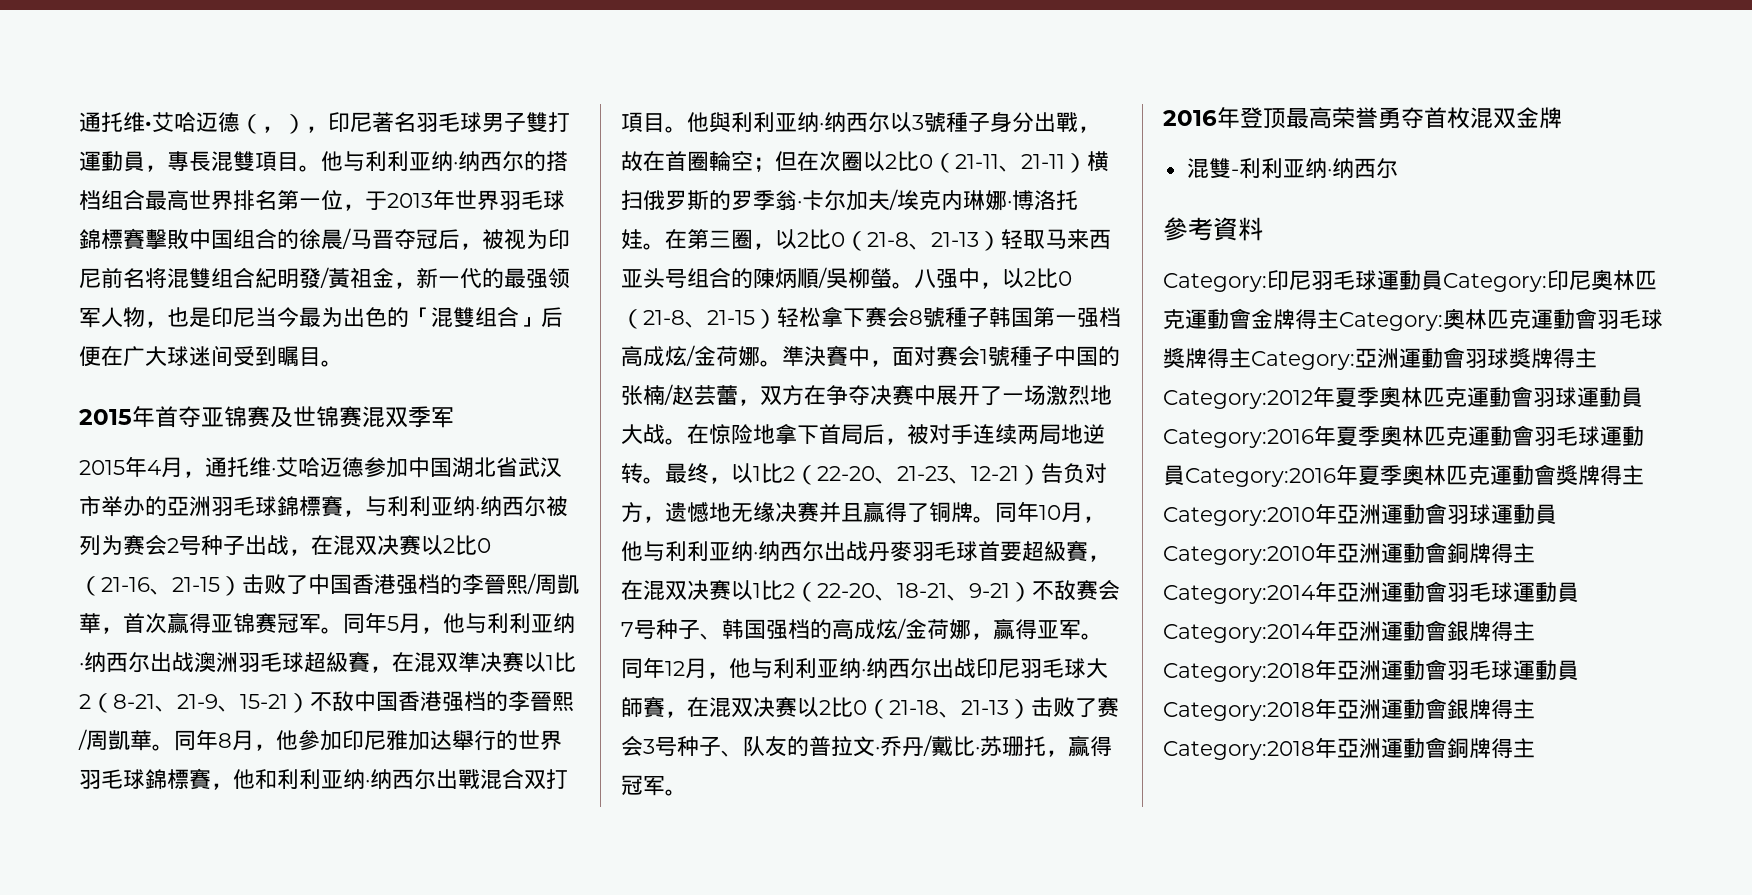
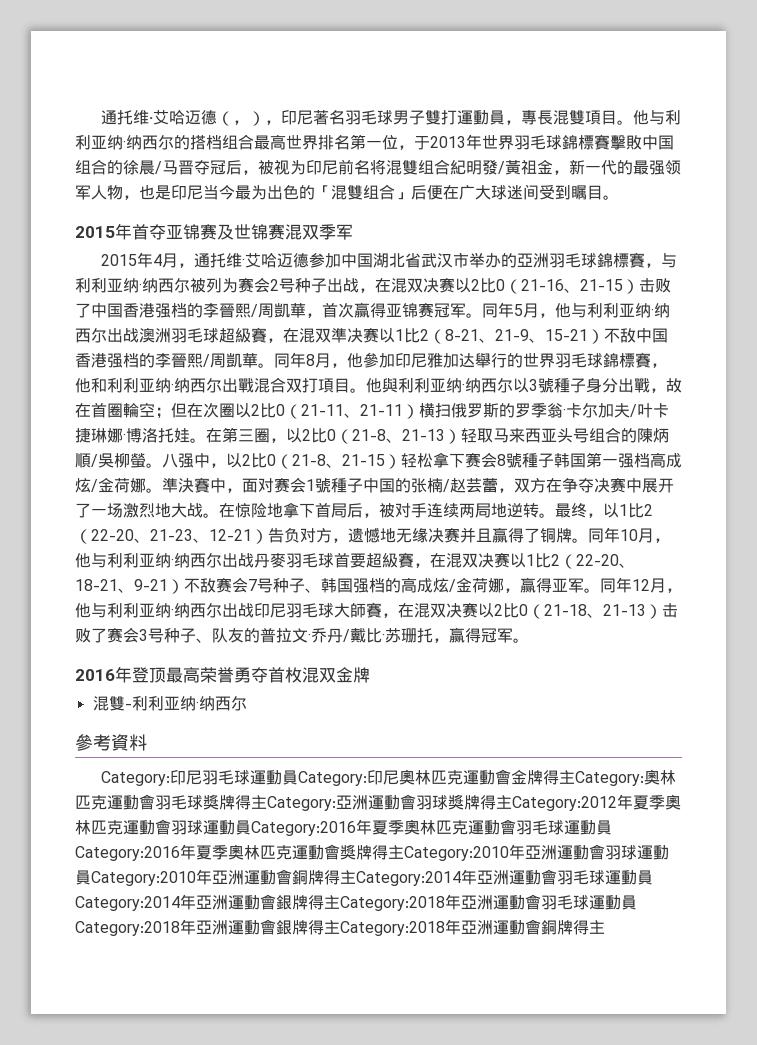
[897,190,963,210] 埃克内 -> [637,403,669,418] [75,428,91,443] 叶卡捷

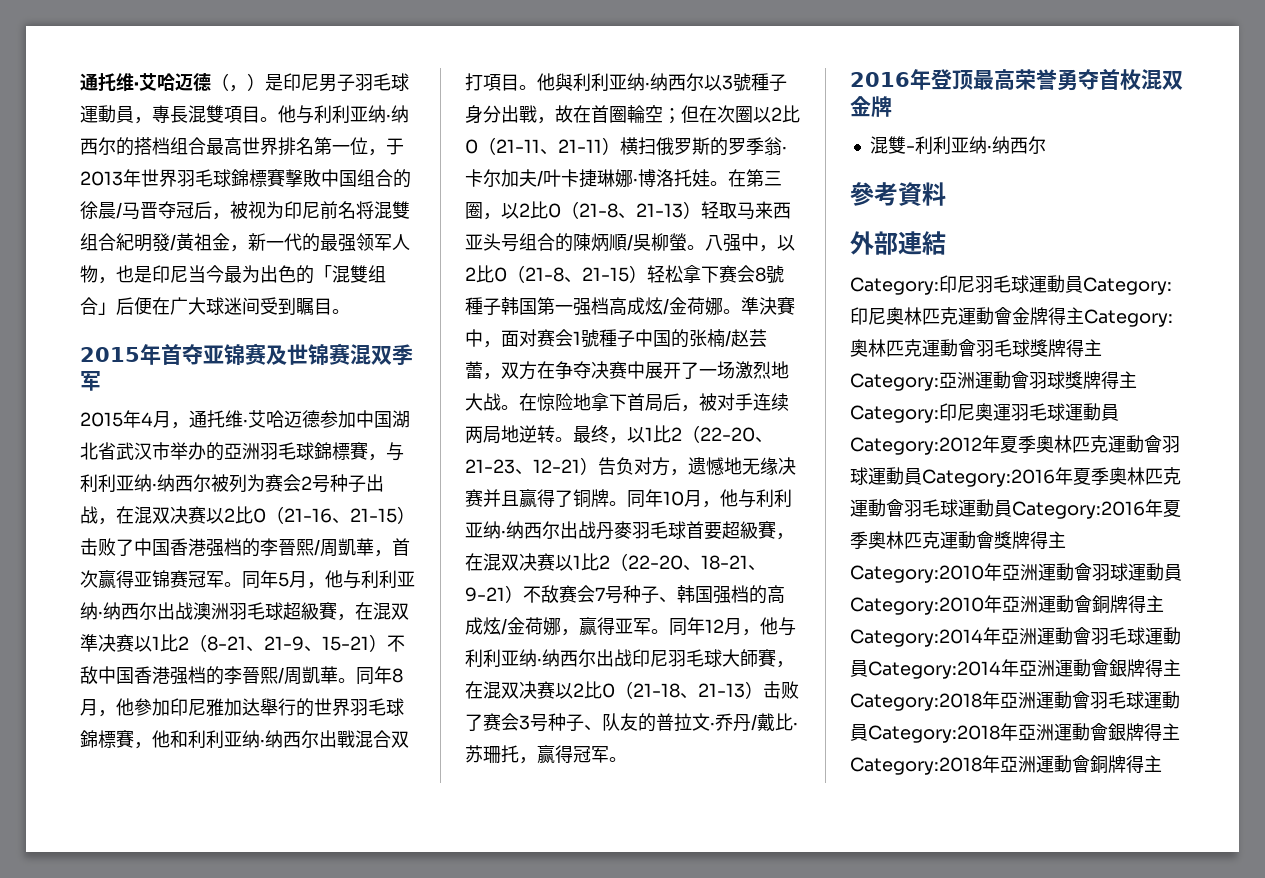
[264,110,457,125] ，印尼著名羽毛球男子雙打 -> [265,73,409,92] 是印尼男子羽毛球
(147, 742) none -> [850,231,946,255] // 外部連結
(512, 802) none -> [850,403,1119,423] Category:印尼奧運羽毛球運動員

